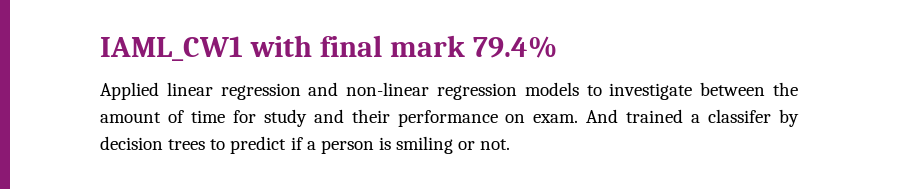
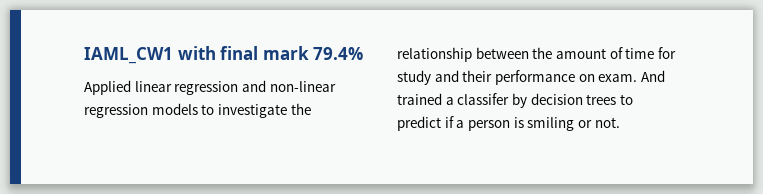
(693, 91) none -> [290,103,311,115] [397,47,472,62] the relationship

